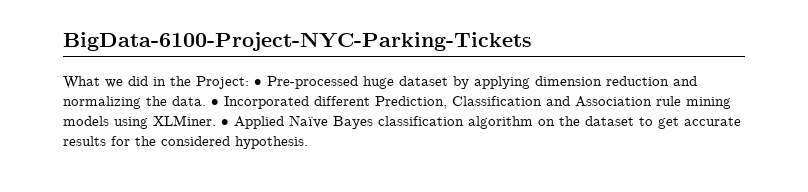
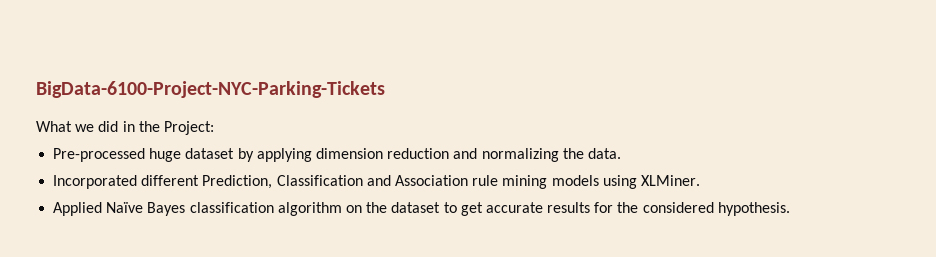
[254,79,262,86] • -> (214, 128) //
[211,99,219,106] • -> (621, 153) //
[221,119,229,126] • -> (700, 180) //

